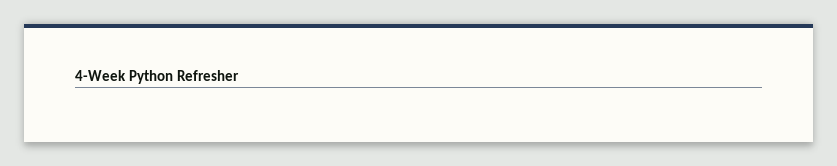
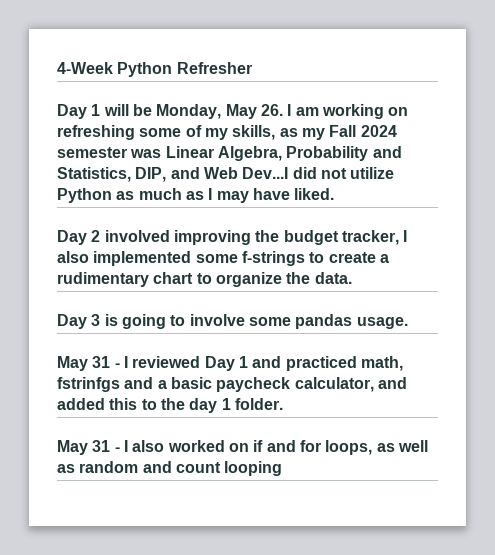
(239, 75) none -> [57,104,409,119] [57,125,397,140] [57,146,402,161] [57,167,395,182] [57,188,335,203] [57,230,408,245] [57,251,389,266] [57,272,352,287] [57,314,408,329] [57,356,403,371] [57,377,407,392] [57,398,283,413] [57,440,428,455] [57,461,283,476] // Day 1 will be Monday, May 26. I am working on refreshing some of my skills, as my Fall 2024 semester was Linear Algebra, Probability and Statistics, DIP, and Web Dev...I did not utilize Python as much as I may have liked. // Day 2 involved improving the budget tracker, I also implemented some f-strings to create a rudimentary chart to organize the data. // Day 3 is going to involve some pandas usage. // May 31 - I reviewed Day 1 and practiced math, fstrinfgs and a basic paycheck calculator, and added this to the day 1 folder. // May 31 - I also worked on if and for loops, as well as random and count looping

